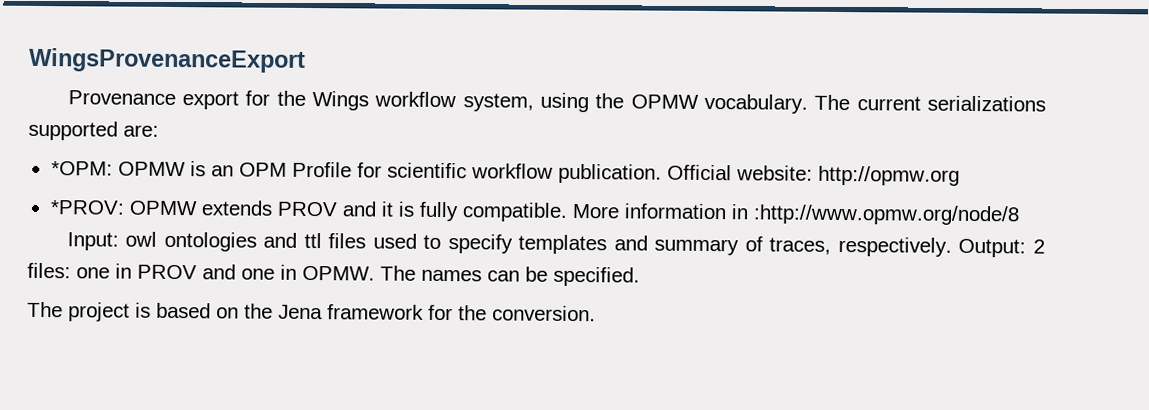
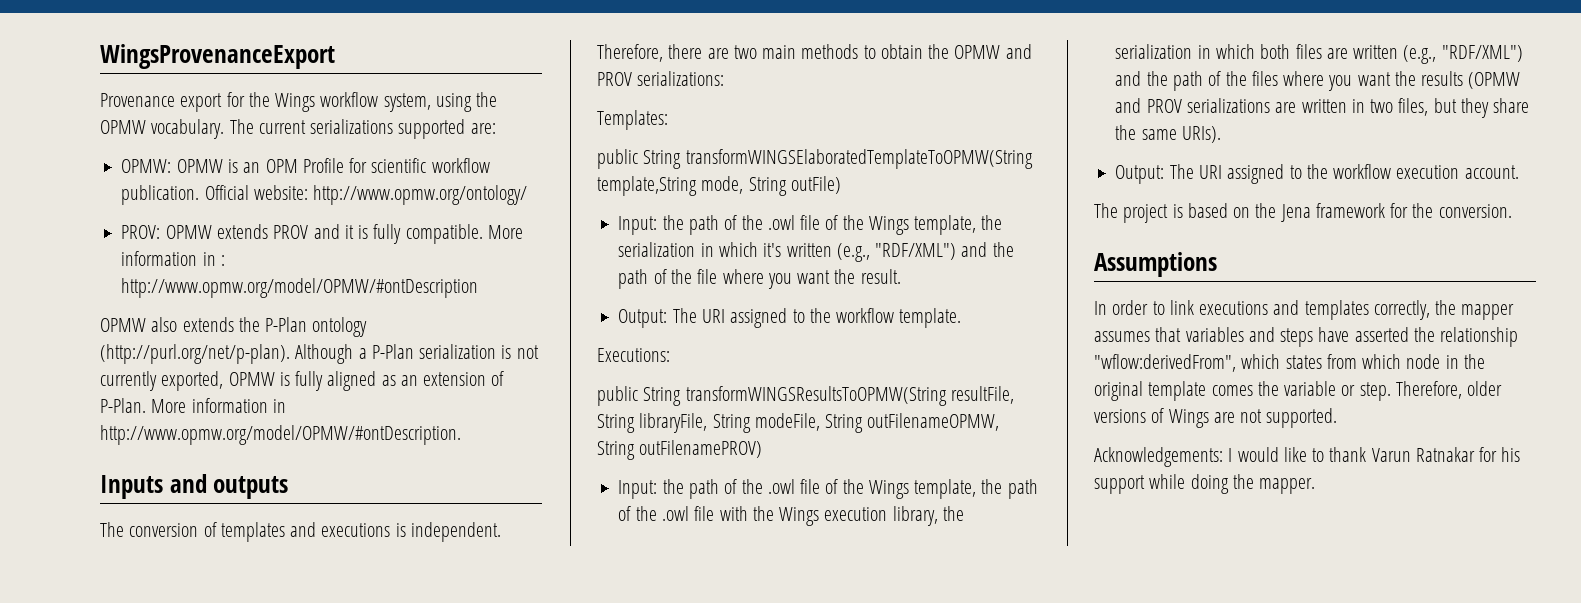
[50,161,113,176] *OPM: -> [121,159,172,173] OPMW:
[817,165,960,186] [49,200,125,215] http://opmw.org // *PROV: -> [313,185,528,205] [121,225,161,239] http://www.opmw.org/ontology/ // PROV:
[752,204,1020,226] [66,231,1045,258] [27,262,640,287] :http://www.opmw.org/node/8 // Input: owl ontologies and ttl files used to specify templates and summary of traces, respectively. Output: 2 files: one in PROV and one in OPMW. The names can be specified. -> [220,255,225,266] [121,278,479,298] [100,317,368,337] [100,344,539,364] [100,371,505,391] [100,398,286,413] [100,425,461,445] [100,474,289,499] [100,522,501,542] [597,44,1032,62] [597,71,725,86] [597,110,668,130] [597,149,1033,169] [597,176,841,196] [618,215,1003,235] [618,242,1014,262] [618,269,901,289] [618,308,962,328] [597,348,670,362] [597,386,1014,406] [597,413,1000,433] [597,440,763,460] [618,479,1038,499] [618,506,964,526] [1115,44,1523,64] [1115,71,1521,91] [1115,98,1530,118] [1115,125,1221,143] [1115,164,1519,184] : http://www.opmw.org/model/OPMW/#ontDescription // OPMW also extends the P-Plan ontology (http://purl.org/net/p-plan). Although a P-Plan serialization is not currently exported, OPMW is fully aligned as an extension of P-Plan. More information in http://www.opmw.org/model/OPMW/#ontDescription. // Inputs and outputs // The conversion of templates and executions is independent. Therefore, there are two main methods to obtain the OPMW and PROV serializations: // Templates: // public String transformWINGSElaboratedTemplateToOPMW(String template,String mode, String outFile) // Input: the path of the .owl file of the Wings template, the serialization in which it's written (e.g., "RDF/XML") and the path of the file where you want the result. // Output: The URI assigned to the workflow template. // Executions: // public String transformWINGSResultsToOPMW(String resultFile, String libraryFile, String modeFile, String outFilenameOPMW, String outFilenamePROV) // Input: the path of the .owl file of the Wings template, the path of the .owl file with the Wings execution library, the serialization in which both files are written (e.g., "RDF/XML") and the path of the files where you want the results (OPMW and PROV serializations are written in two files, but they share the same URIs). // Output: The URI assigned to the workflow execution account.
(596, 313) none -> [1094,252,1217,277] [1094,300,1515,320] [1094,327,1519,347] [1094,354,1485,372] [1094,381,1503,401] [1094,408,1338,428] [1094,447,1521,467] [1094,474,1316,494] // Assumptions // In order to link executions and templates correctly, the mapper assumes that variables and steps have asserted the relationship "wflow:derivedFrom", which states from which node in the original template comes the variable or step. Therefore, older versions of Wings are not supported. // Acknowledgements: I would like to thank Varun Ratnakar for his support while doing the mapper.

